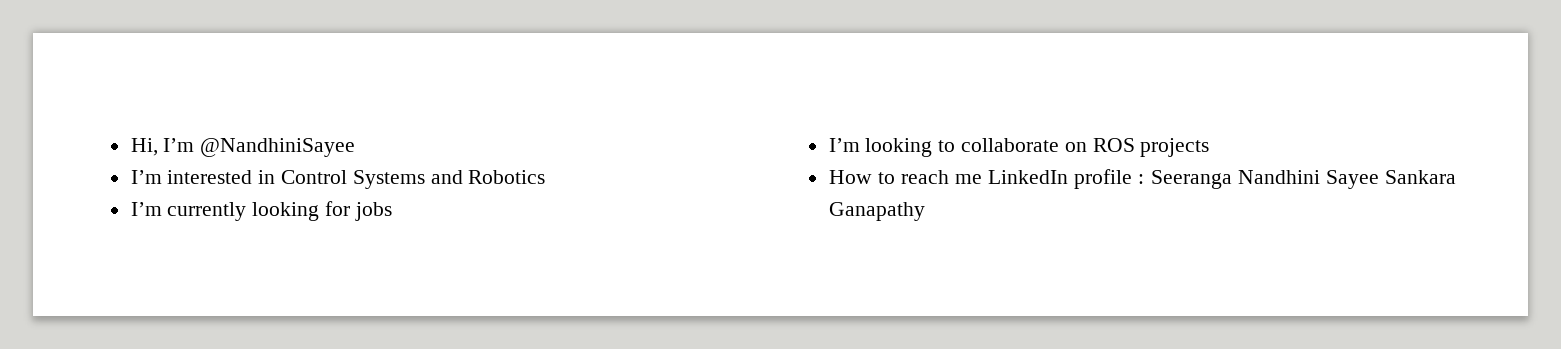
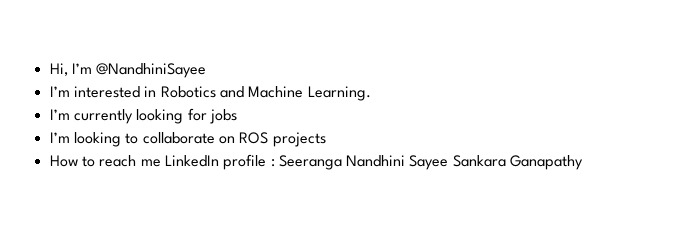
[281,170,546,189] Control Systems and Robotics -> [160,86,371,101] Robotics and Machine Learning.

